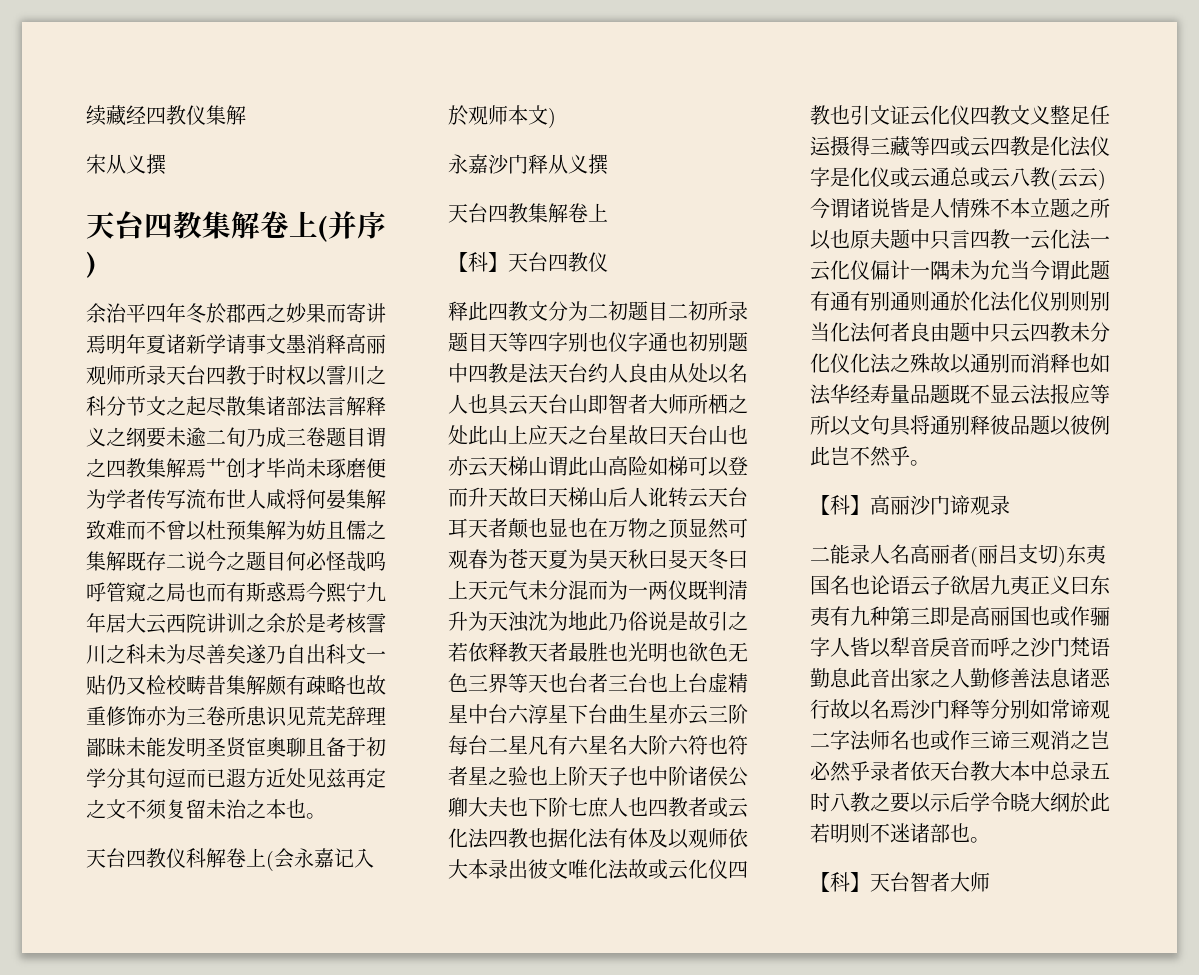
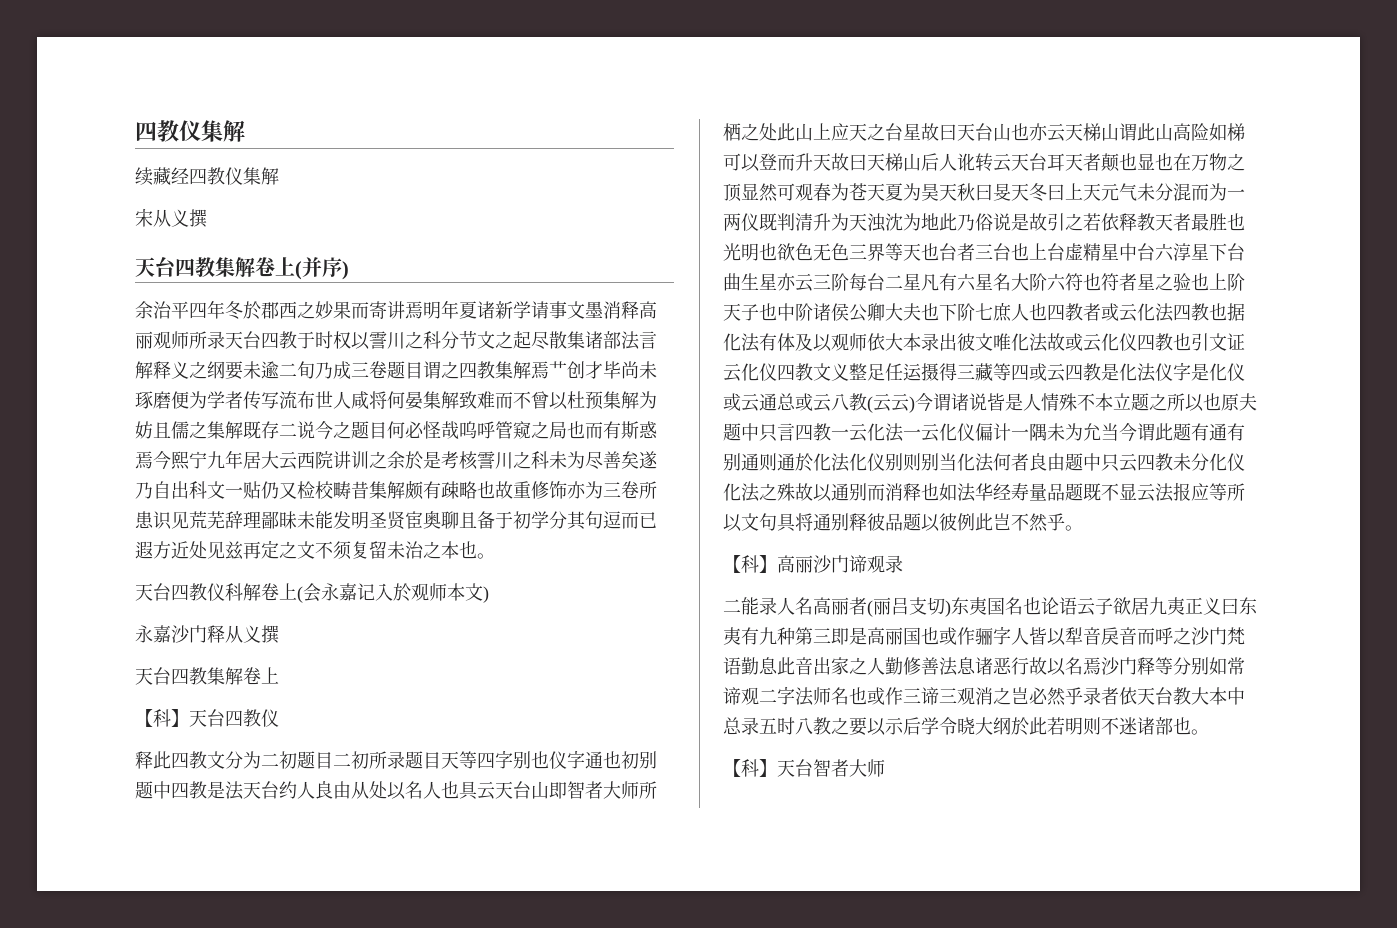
(86, 115) none -> [135,120,245,142] 四教仪集解 //

